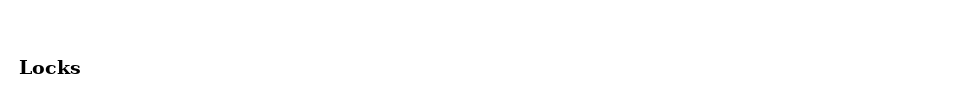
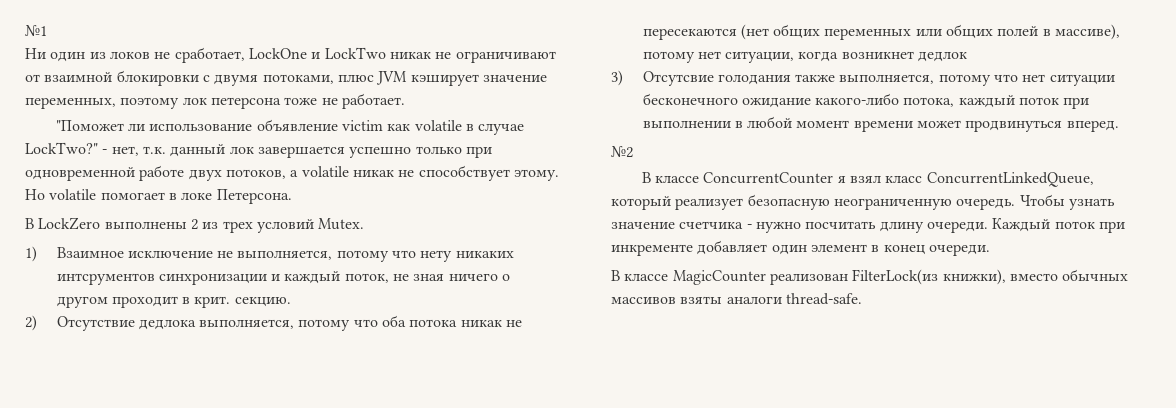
[19,60,81,74] Locks -> [25,25,47,37] [25,47,556,63] [25,70,547,86] [25,93,405,109] [55,119,525,135] [25,142,492,158] [25,165,559,181] [25,189,292,204] [25,217,365,233] [25,246,514,262] [56,271,511,285] [56,296,291,308] [25,315,523,331] [642,24,1121,40] [642,51,968,63] [611,70,1115,86] [642,93,1090,109] [642,116,1119,132] [611,146,633,158] [641,172,1094,187] [611,194,1115,210] [611,218,1125,233] [611,240,990,256] [611,269,1129,285] [611,293,862,305] №1 // Ни один из локов не сработает, LockOne и LockTwo никак не ограничивают от взаимной блокировки с двумя потоками, плюс JVM кэширует значение переменных, поэтому лок петерсона тоже не работает. // "Поможет ли использование объявление victim как volatile в случае LockTwo?" - нет, т.к. данный лок завершается успешно только при одновременной работе двух потоков, а volatile никак не способствует этому. Но volatile помогает в локе Петерсона. // В LockZero выполнены 2 из трех условий Mutex. // 1) Взаимное исключение не выполняется, потому что нету никаких интсрументов синхронизации и каждый поток, не зная ничего о другом проходит в крит. секцию. // 2) Отсутствие дедлока выполняется, потому что оба потока никак не пересекаются (нет общих переменных или общих полей в массиве), потому нет ситуации, когда возникнет дедлок // 3) Отсутсвие голодания также выполняется, потому что нет ситуации бесконечного ожидание какого-либо потока, каждый поток при выполнении в любой момент времени может продвинуться вперед. // №2 // В классе ConcurrentCounter я взял класс ConcurrentLinkedQueue, который реализует безопасную неограниченную очередь. Чтобы узнать значение счетчика - нужно посчитать длину очереди. Каждый поток при инкременте добавляет один элемент в конец очереди. // В классе MagicCounter реализован FilterLock(из книжки), вместо обычных массивов взяты аналоги thread-safe.

